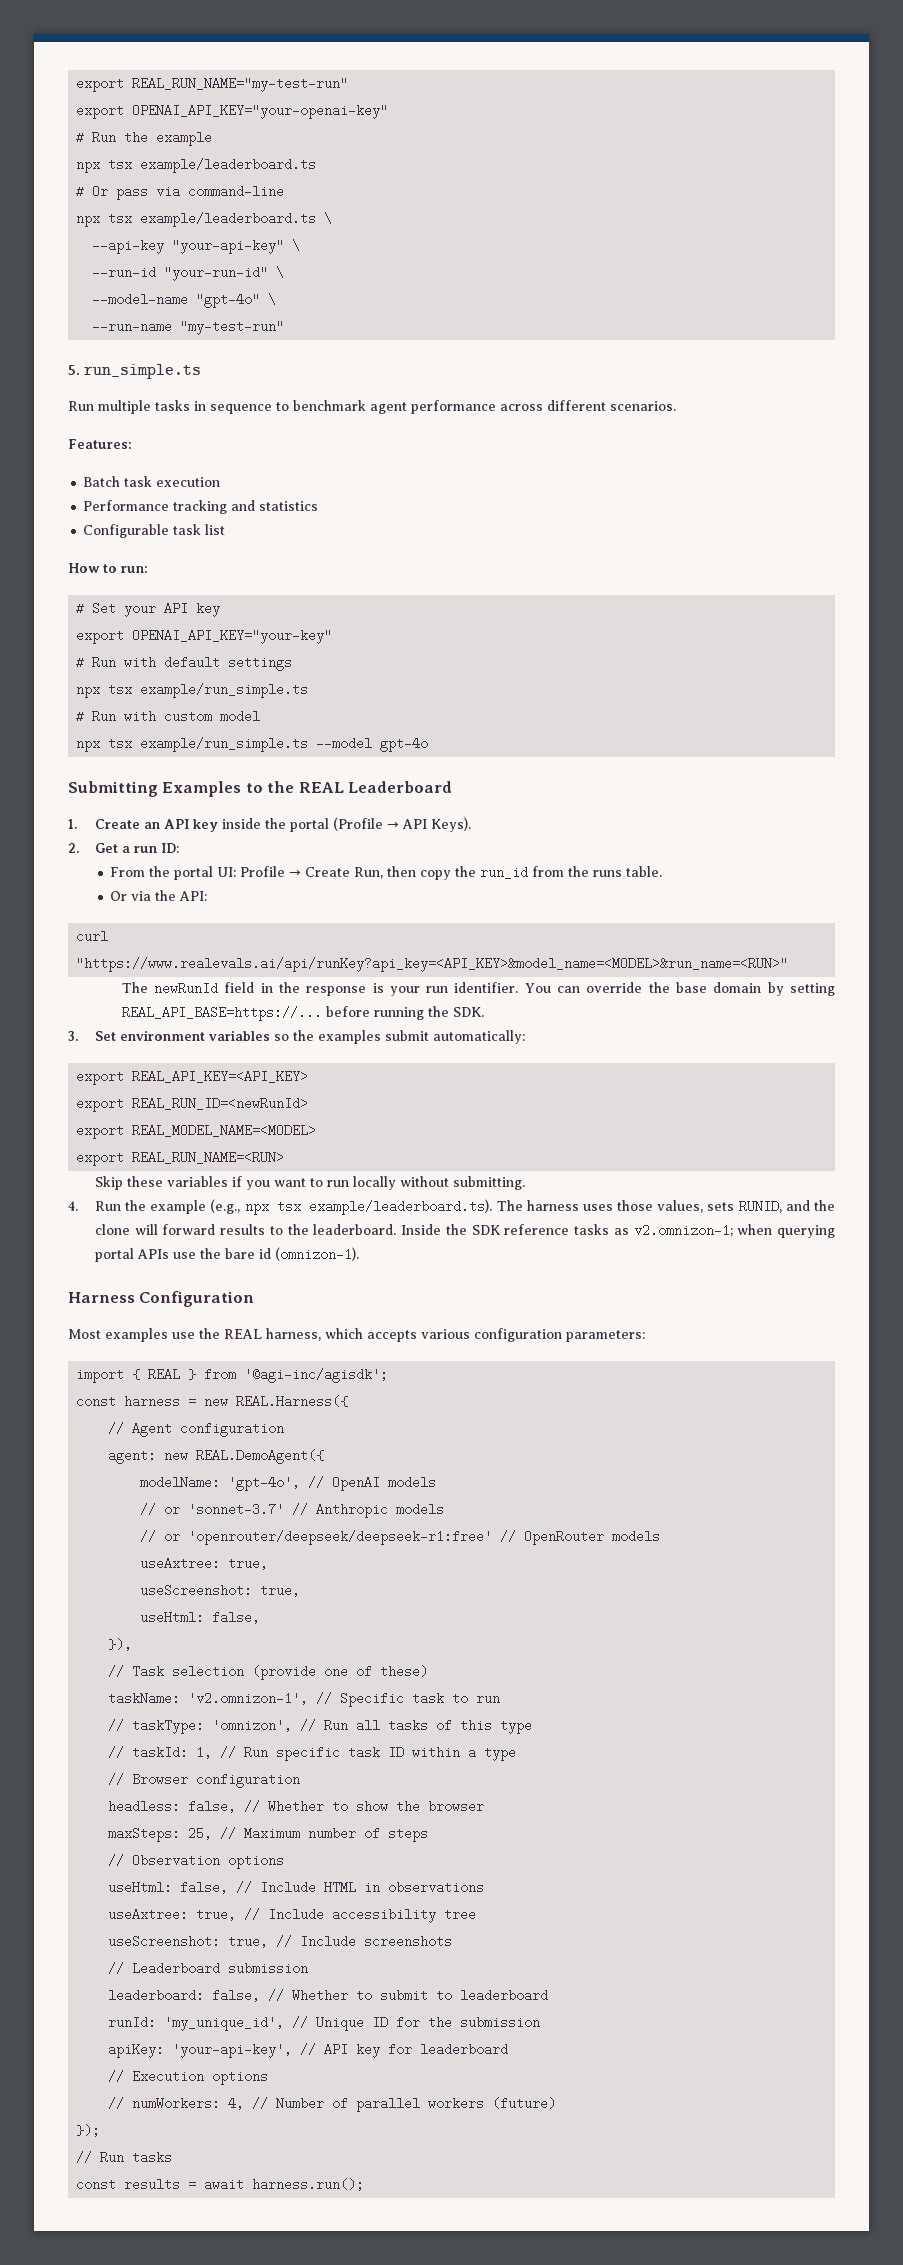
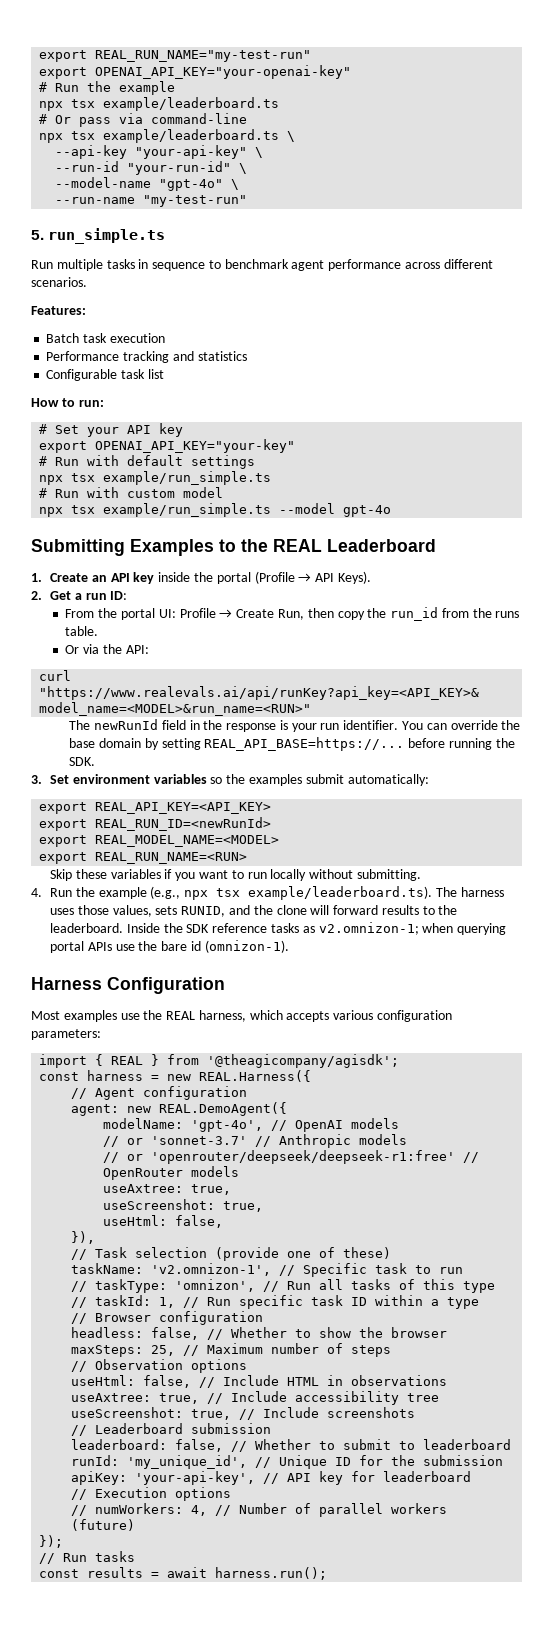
[244,1368,389,1383] '@agi-inc/agisdk'; -> [207,1054,400,1068] '@theagicompany/agisdk';

